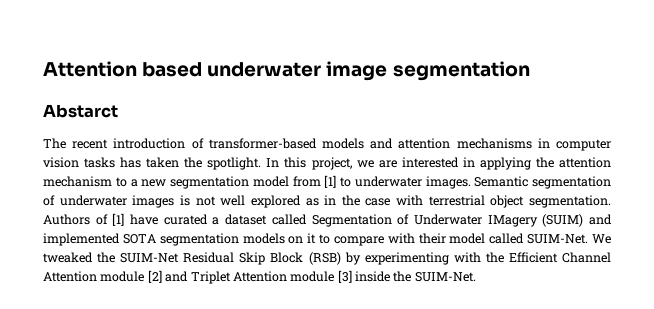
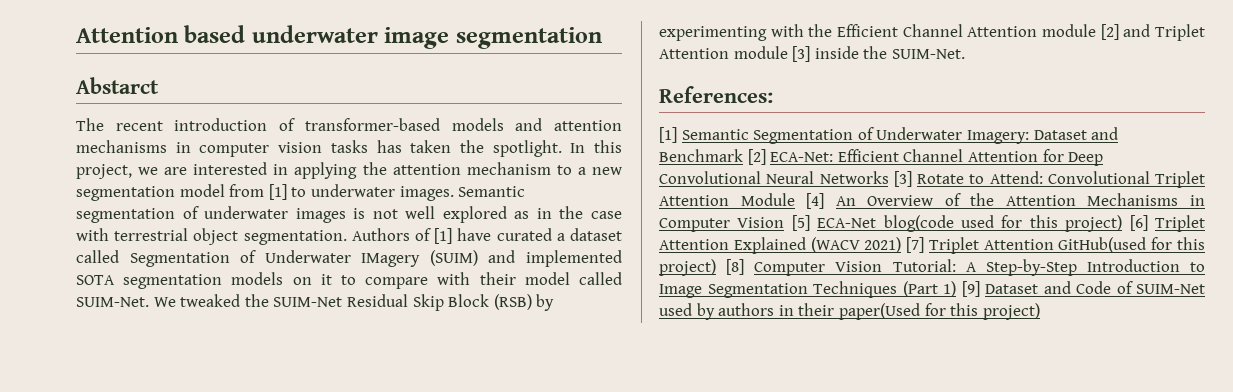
(476, 277) none -> [659,86,773,103] [659,127,1119,144] [659,149,1104,166] [659,171,1205,188] [659,193,1205,209] [659,215,1205,232] [659,237,1205,254] [659,259,1205,276] [659,281,1205,298] [659,303,1040,320] // References: // [1] Semantic Segmentation of Underwater Imagery: Dataset and Benchmark [2] ECA-Net: Efficient Channel Attention for Deep Convolutional Neural Networks [3] Rotate to Attend: Convolutional Triplet Attention Module [4] An Overview of the Attention Mechanisms in Computer Vision [5] ECA-Net blog(code used for this project) [6] Triplet Attention Explained (WACV 2021) [7] Triplet Attention GitHub(used for this project) [8] Computer Vision Tutorial: A Step-by-Step Introduction to Image Segmentation Techniques (Part 1) [9] Dataset and Code of SUIM-Net used by authors in their paper(Used for this project)

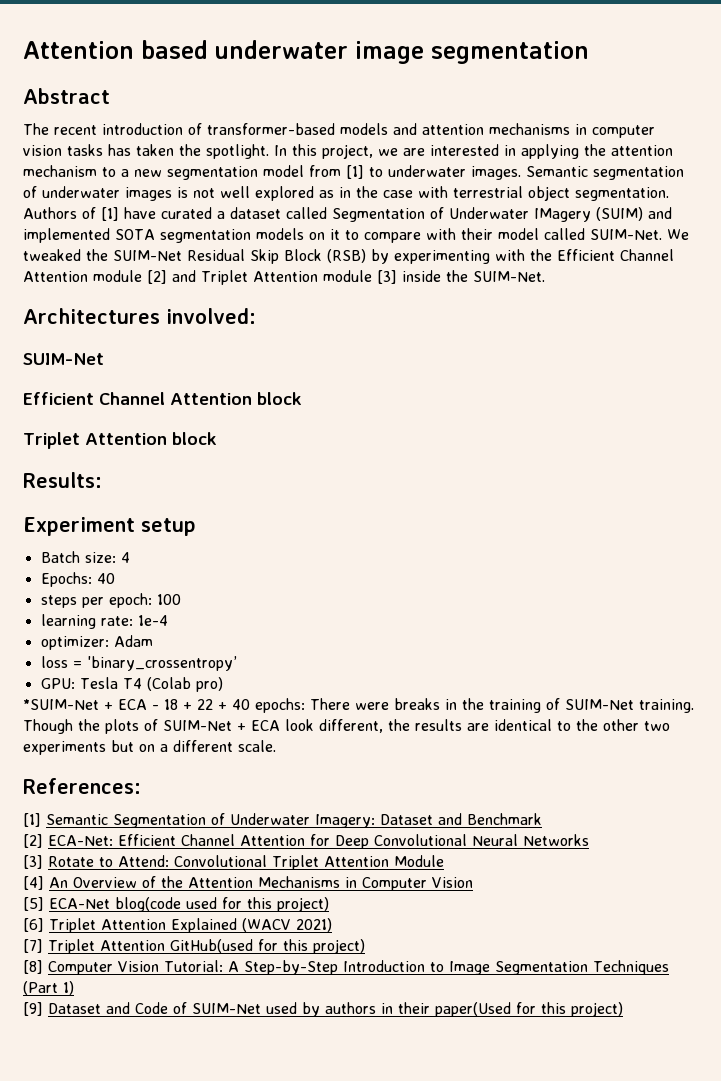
[76,77,159,94] Abstarct -> [23,88,110,104] Abstract
(965, 54) none -> [23,308,256,324] [23,353,104,365] [23,392,302,405] [23,432,217,449] [23,472,102,488] [23,517,196,536] [40,551,130,563] [40,572,115,587] [40,593,181,608] [40,614,168,629] [40,635,153,650] [40,656,237,671] [40,677,223,692] [23,698,694,713] [23,719,670,734] [23,740,276,755] // Architectures involved: // SUIM-Net // Efficient Channel Attention block // Triplet Attention block // Results: // Experiment setup // Batch size: 4 // Epochs: 40 // steps per epoch: 100 // learning rate: 1e-4 // optimizer: Adam // loss = 'binary_crossentropy’ // GPU: Tesla T4 (Colab pro) // *SUIM-Net + ECA - 18 + 22 + 40 epochs: There were breaks in the training of SUIM-Net training. Though the plots of SUIM-Net + ECA look different, the results are identical to the other two experiments but on a different scale.
(743, 155) none -> (542, 819) //
(889, 177) none -> (589, 840) //
(795, 199) none -> (444, 861) //
(785, 222) none -> (473, 882) //
(1123, 223) none -> (329, 904) //
(902, 245) none -> (332, 925) //
(716, 267) none -> (365, 946) //
(956, 289) none -> (74, 988) //

